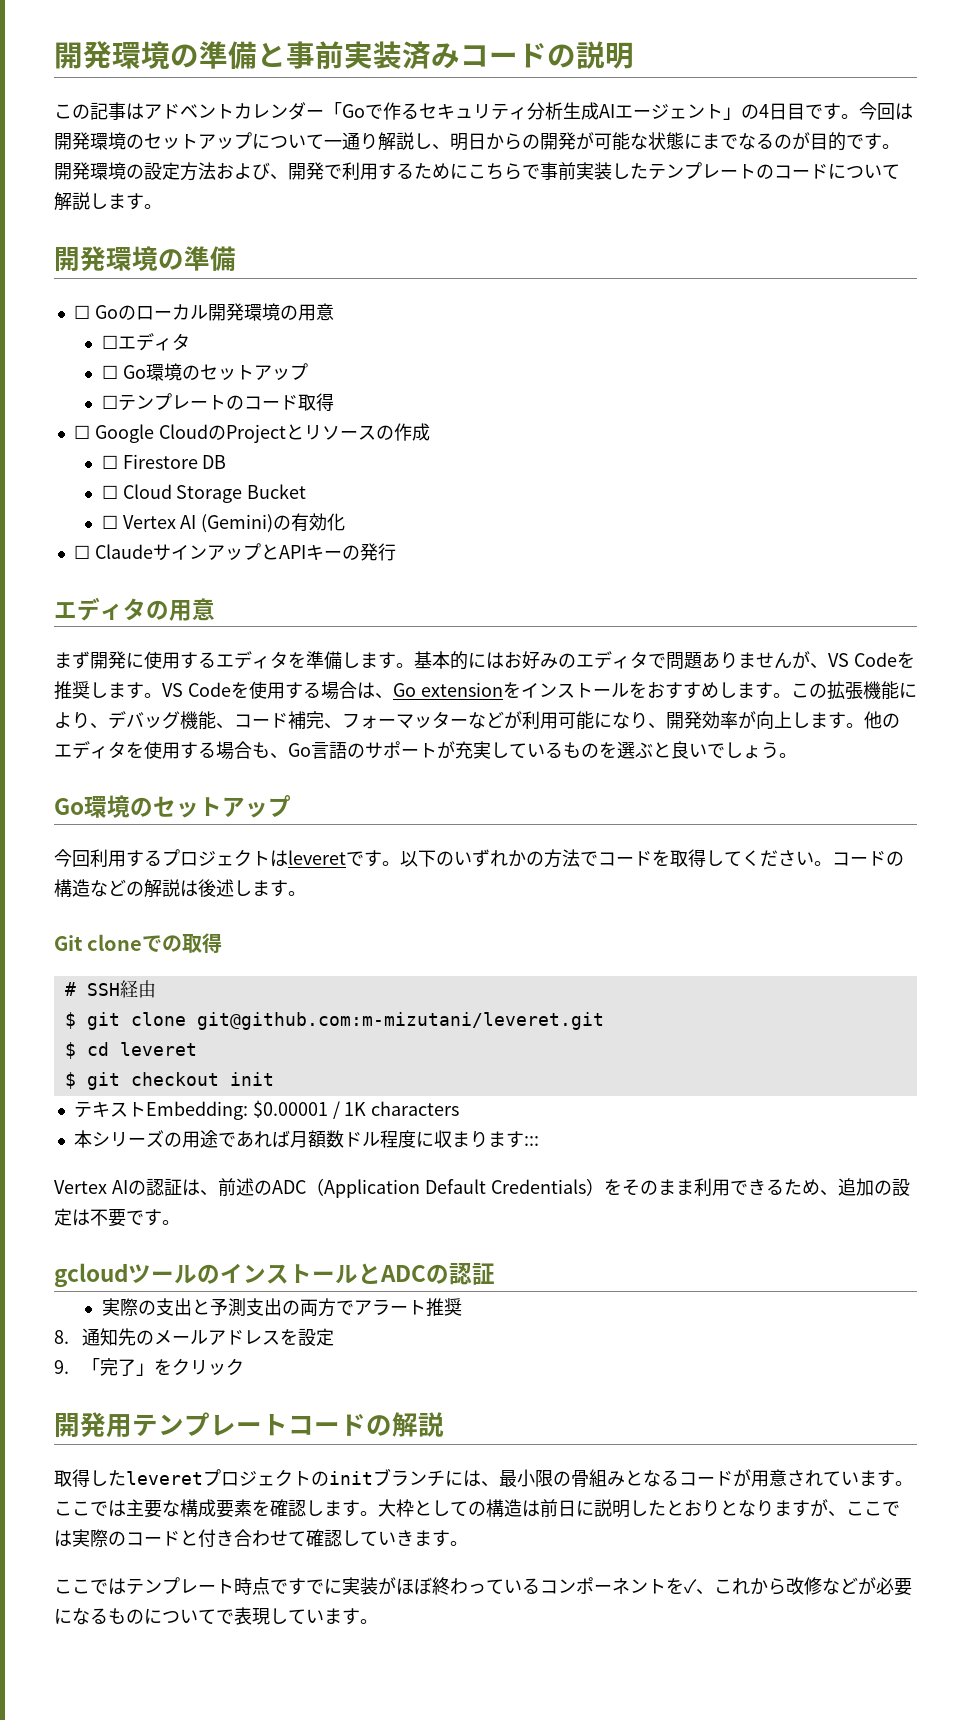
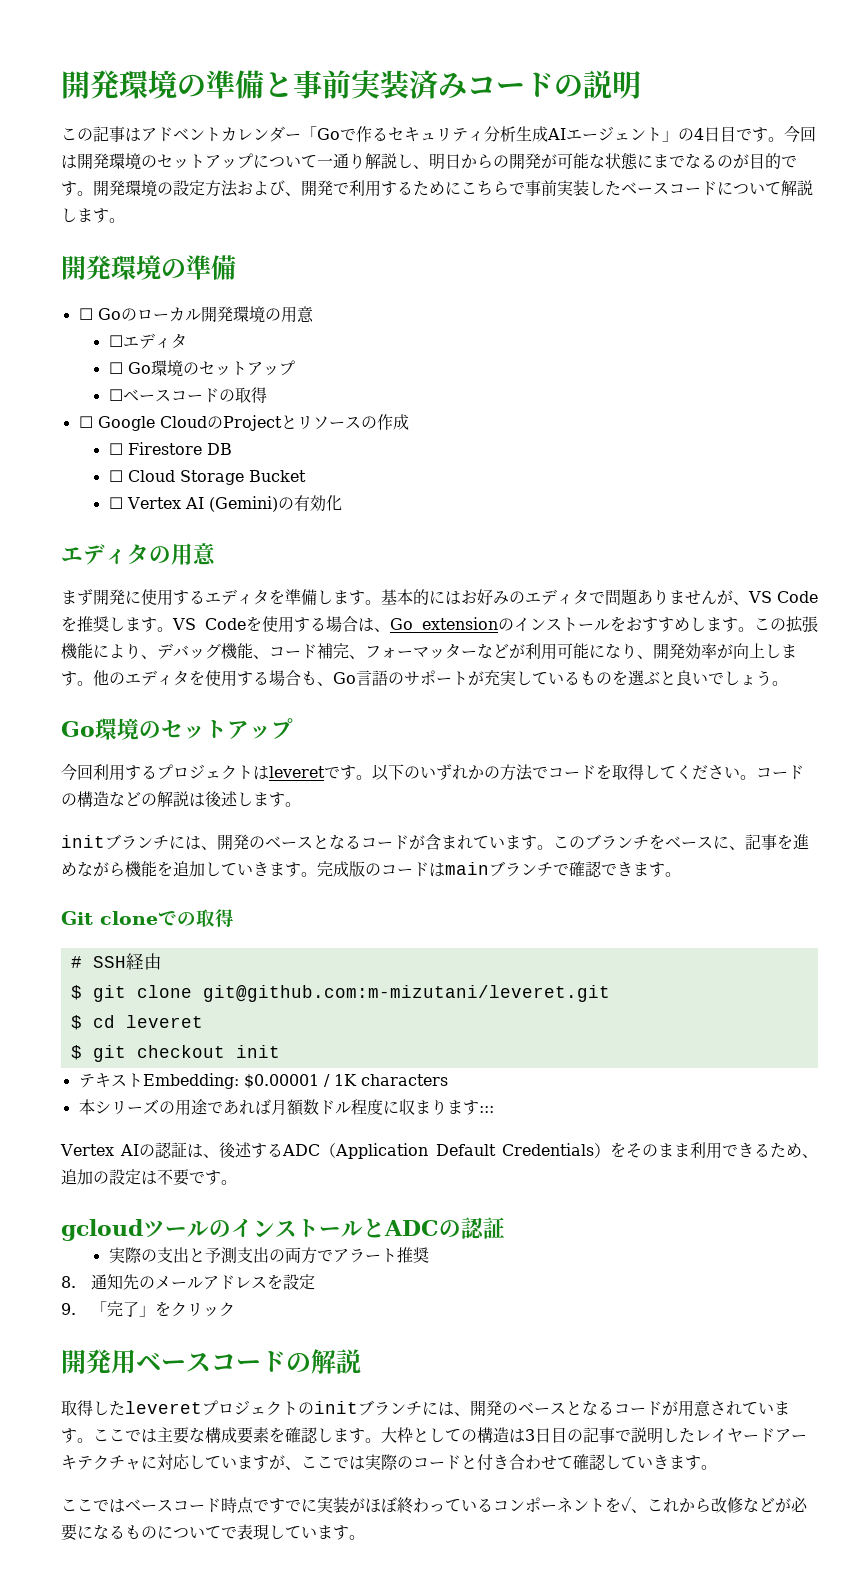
[648,162,774,180] テンプレートの -> [621,182,669,195] ベース
[117,393,298,411] テンプレートのコード -> [122,388,235,403] ベースコードの
[73,543,396,561] // ☐ ClaudeサインアップとAPIキーの発行 -> (342, 503) none
[502,682,521,698] を -> [498,618,514,631] の
(306, 893) none -> [61,834,809,850] [61,861,681,877] // initブランチには、開発のベースとなるコードが含まれています。このブランチをベースに、記事を進めながら機能を追加していきます。完成版のコードはmainブランチで確認できます。
[217,1178,272,1196] 前述の -> [219,1142,284,1158] 後述する
[132,1412,288,1437] テンプレート -> [136,1352,211,1372] ベース
[499,1469,625,1487] 最小限の骨組み -> [470,1400,566,1416] 開発のベース
[540,1499,774,1518] 前日に説明したとおりとなり -> [525,1427,807,1444] [61,1454,237,1470] 3日目の記事で説明したレイヤードアーキテクチャに対応してい
[126,1577,234,1595] テンプレート -> [125,1498,221,1513] ベースコード

